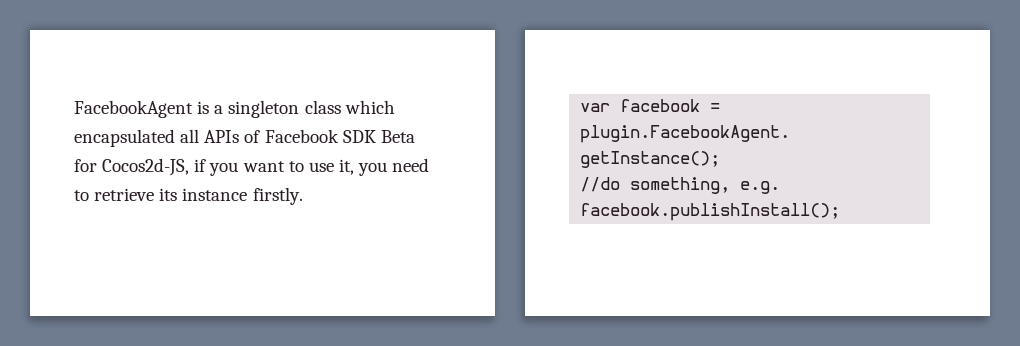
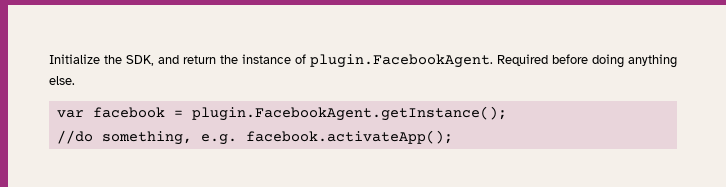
[74,100,395,118] [74,129,415,147] [74,158,430,176] [74,187,303,205] FacebookAgent is a singleton class which encapsulated all APIs of Facebook SDK Beta for Cocos2d-JS, if you want to use it, you need to retrieve its instance firstly. -> [49,54,677,68] [49,76,75,85] Initialize the SDK, and return the instance of plugin.FacebookAgent. Required before doing anything else.
[580,203,841,221] facebook.publishInstall(); -> [245,130,453,144] facebook.activateApp();

